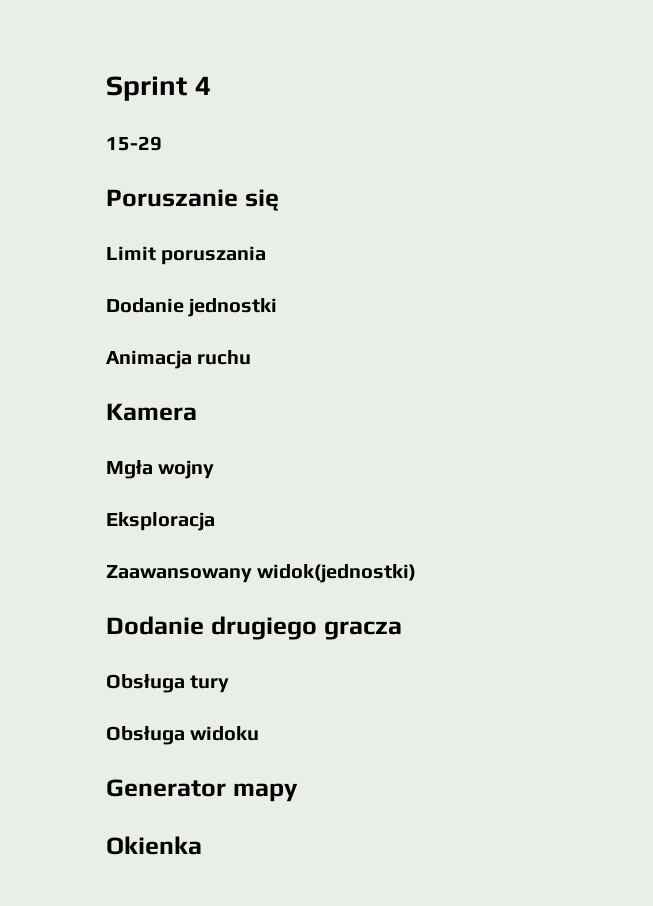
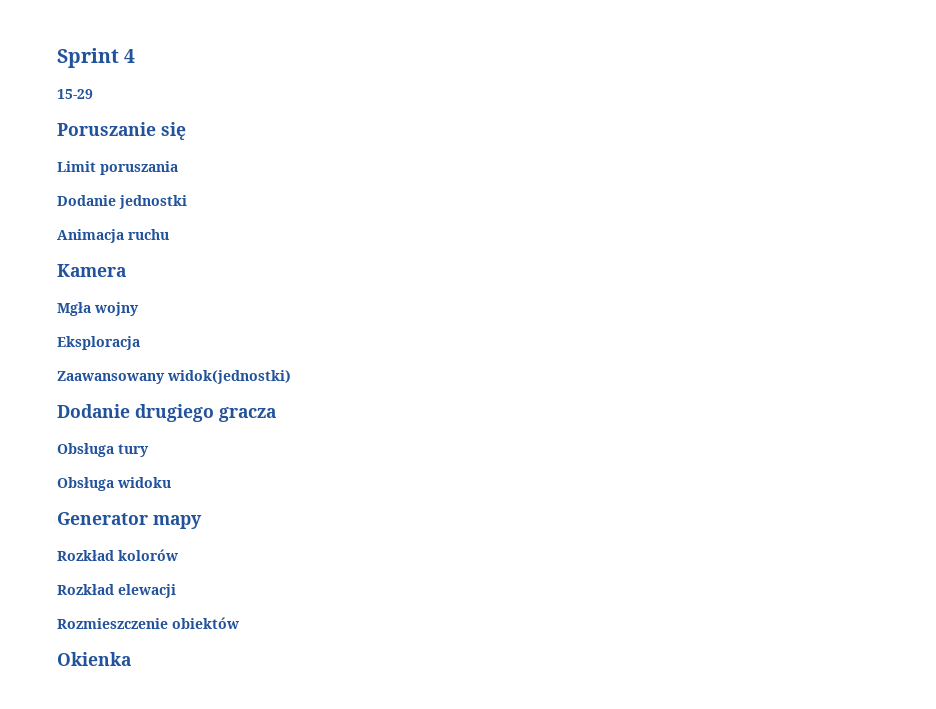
(298, 792) none -> [57,549,178,561] [57,584,176,598] [57,617,239,629] // Rozkład kolorów // Rozkład elewacji // Rozmieszczenie obiektów

